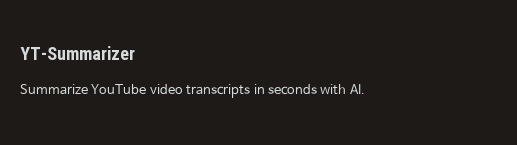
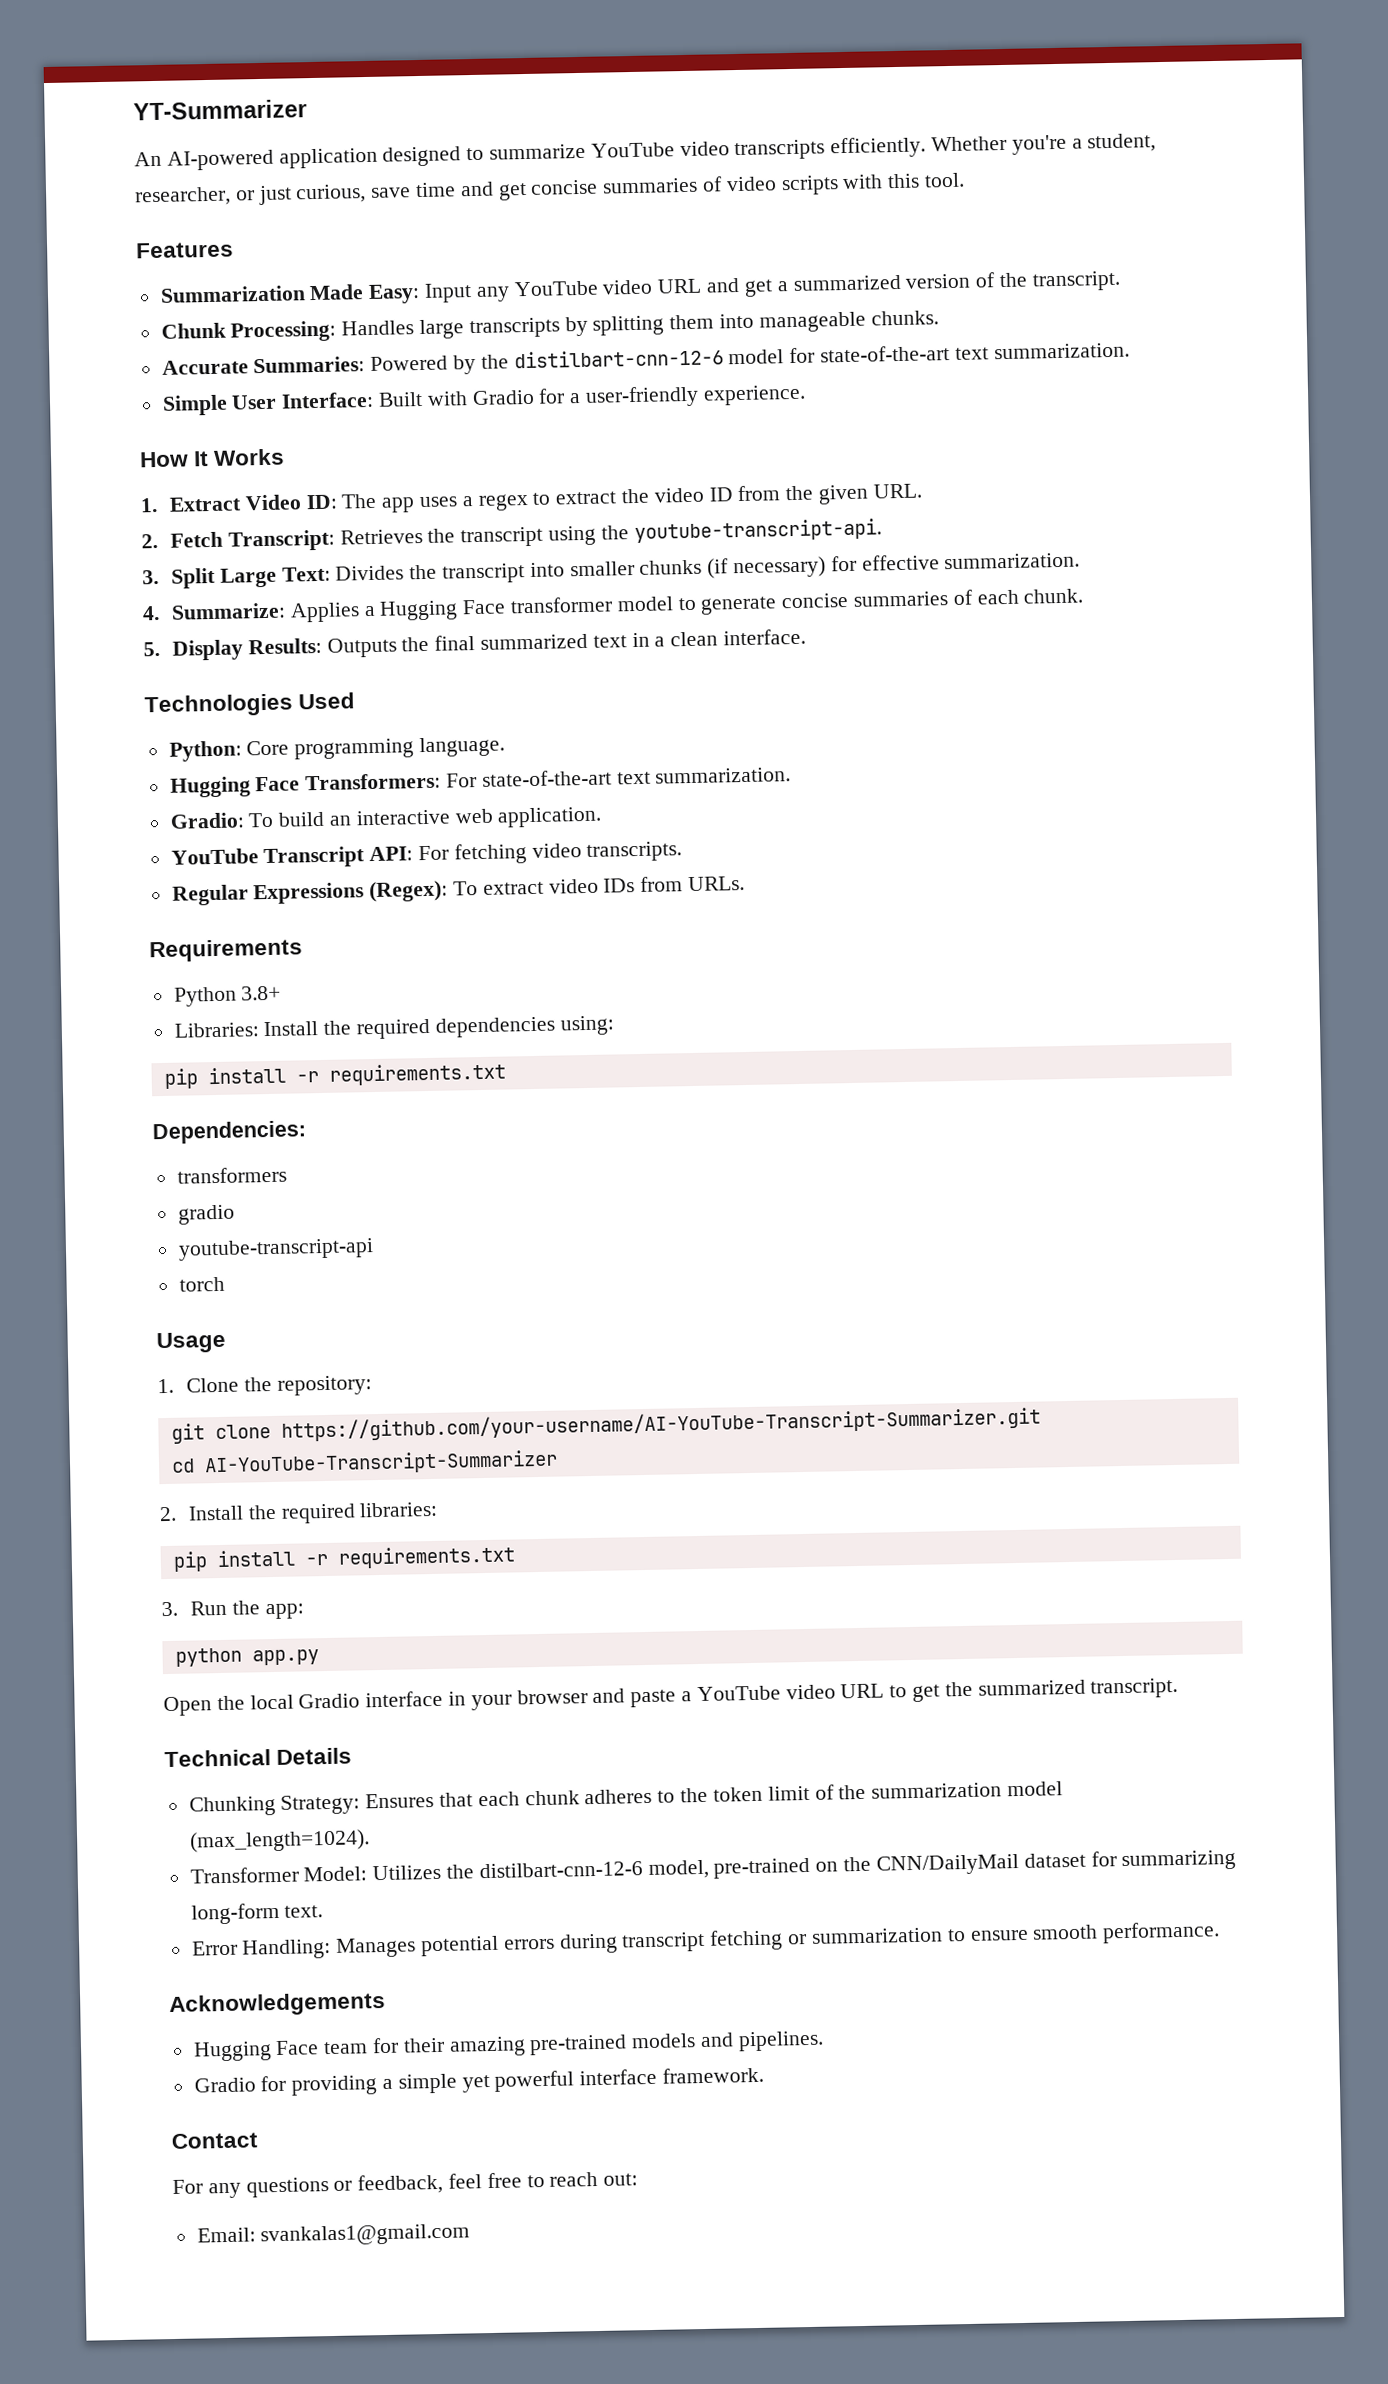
[20,84,365,98] Summarize YouTube video transcripts in seconds with AI. -> [134,133,1157,171] [134,172,966,207] [136,241,234,259] [159,270,1121,304] [160,310,939,343] [161,342,1130,375] [161,384,806,416] [139,448,286,468] [140,483,922,513] [141,518,882,552] [142,552,1081,589] [142,588,1084,623] [143,628,807,661] [144,692,356,718] [168,736,506,762] [169,767,792,798] [169,806,603,829] [170,841,683,869] [171,875,746,906] [149,938,303,963] [173,985,282,1007] [173,1015,615,1040] [163,1062,506,1089] [152,1120,306,1145] [176,1166,287,1184] [177,1204,235,1225] [177,1238,374,1261] [178,1276,225,1292] [156,1331,226,1354] [157,1375,372,1396] [170,1406,1041,1444] [170,1449,558,1477] [159,1501,439,1524] [172,1545,516,1572] [161,1600,304,1620] [174,1647,319,1667] [163,1677,1179,1717] [164,1747,353,1768] [188,1781,1063,1817] [188,1829,370,1853] [189,1849,1237,1884] [190,1902,324,1925] [191,1921,1221,1960] [169,1991,386,2018] [192,2030,824,2062] [193,2066,765,2096] [171,2132,258,2150] [172,2171,639,2199] [196,2223,471,2247] An AI-powered application designed to summarize YouTube video transcripts efficiently. Whether you're a student, researcher, or just curious, save time and get concise summaries of video scripts with this tool. // Features // Summarization Made Easy: Input any YouTube video URL and get a summarized version of the transcript. // Chunk Processing: Handles large transcripts by splitting them into manageable chunks. // Accurate Summaries: Powered by the distilbart-cnn-12-6 model for state-of-the-art text summarization. // Simple User Interface: Built with Gradio for a user-friendly experience. // How It Works // 1. Extract Video ID: The app uses a regex to extract the video ID from the given URL. // 2. Fetch Transcript: Retrieves the transcript using the youtube-transcript-api. // 3. Split Large Text: Divides the transcript into smaller chunks (if necessary) for effective summarization. // 4. Summarize: Applies a Hugging Face transformer model to generate concise summaries of each chunk. // 5. Display Results: Outputs the final summarized text in a clean interface. // Technologies Used // Python: Core programming language. // Hugging Face Transformers: For state-of-the-art text summarization. // Gradio: To build an interactive web application. // YouTube Transcript API: For fetching video transcripts. // Regular Expressions (Regex): To extract video IDs from URLs. // Requirements // Python 3.8+ // Libraries: Install the required dependencies using: // pip install -r requirements.txt // Dependencies: // transformers // gradio // youtube-transcript-api // torch // Usage // 1. Clone the repository: // git clone https://github.com/your-username/AI-YouTube-Transcript-Summarizer.git // cd AI-YouTube-Transcript-Summarizer // 2. Install the required libraries: // pip install -r requirements.txt // 3. Run the app: // python app.py // Open the local Gradio interface in your browser and paste a YouTube video URL to get the summarized transcript. // Technical Details // Chunking Strategy: Ensures that each chunk adheres to the token limit of the summarization model (max_length=1024). // Transformer Model: Utilizes the distilbart-cnn-12-6 model, pre-trained on the CNN/DailyMail dataset for summarizing long-form text. // Error Handling: Manages potential errors during transcript fetching or summarization to ensure smooth performance. // Acknowledgements // Hugging Face team for their amazing pre-trained models and pipelines. // Gradio for providing a simple yet powerful interface framework. // Contact // For any questions or feedback, feel free to reach out: // Email: svankalas1@gmail.com

